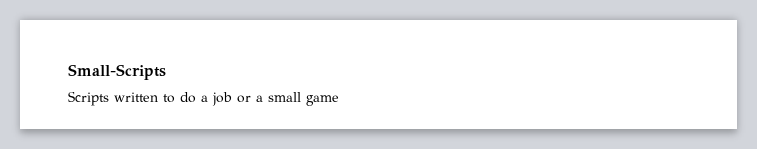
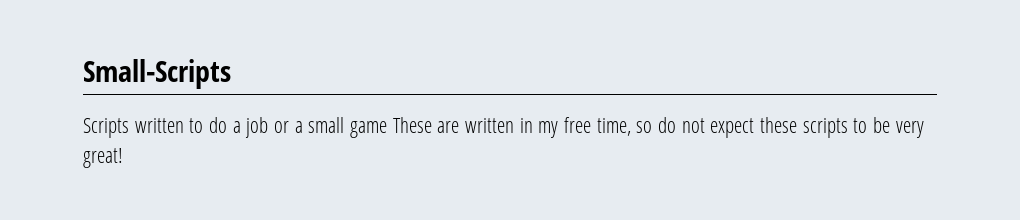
(339, 100) none -> [392,117,924,138] [83,148,123,168] These are written in my free time, so do not expect these scripts to be very great!

